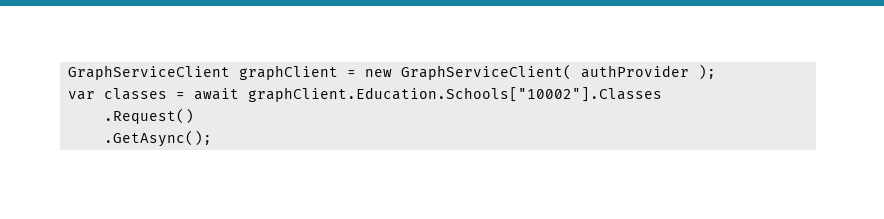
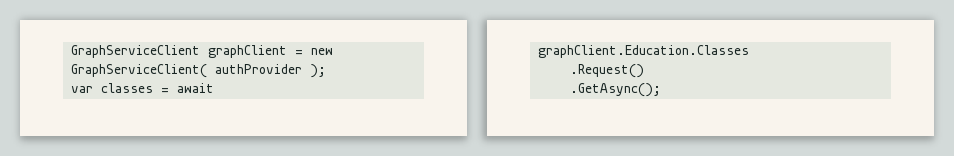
[248,87,663,102] graphClient.Education.Schools["10002"].Classes -> [537,45,749,58] graphClient.Education.Classes

